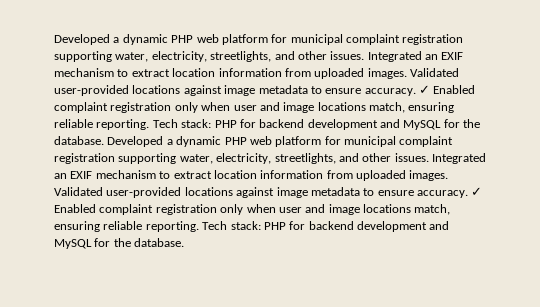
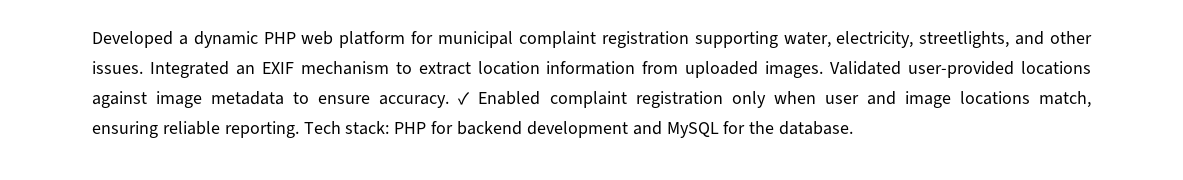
[107,136,454,147] [54,153,486,164] [54,170,449,181] [54,187,483,198] [54,204,451,215] [54,221,450,232] [54,238,185,249] Developed a dynamic PHP web platform for municipal complaint registration supporting water, electricity, streetlights, and other issues. Integrated an EXIF mechanism to extract location information from uploaded images. Validated user-provided locations against image metadata to ensure accuracy. ✓ Enabled complaint registration only when user and image locations match, ensuring reliable reporting. Tech stack: PHP for backend development and MySQL for the database. -> (854, 128) none

